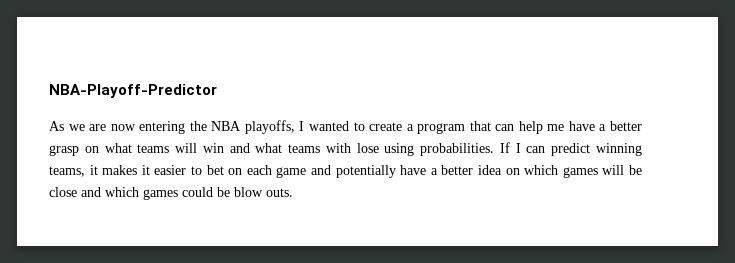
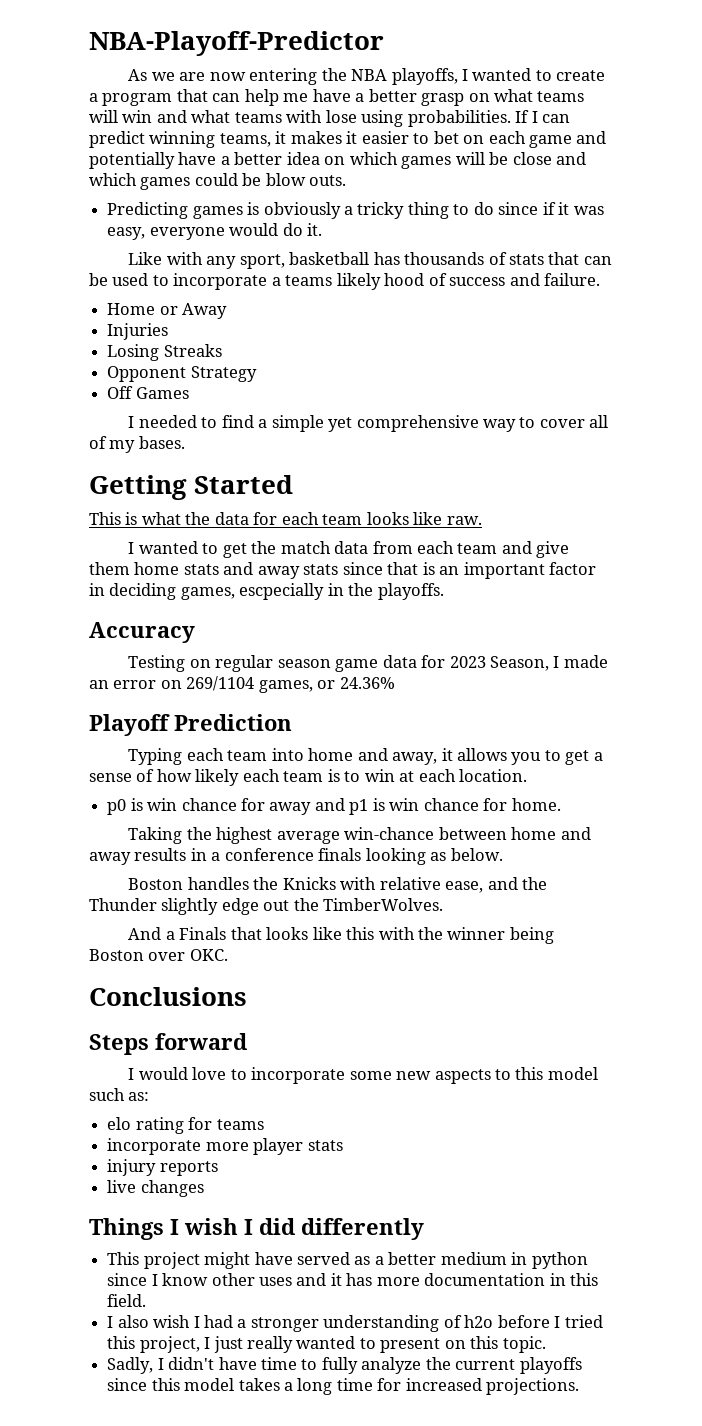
(293, 192) none -> [107,202,604,219] [107,223,322,240] [128,252,612,269] [89,273,601,290] [107,303,228,319] [107,323,169,340] [107,344,222,361] [107,366,257,382] [107,386,189,399] [128,415,609,432] [89,436,185,453] [89,475,294,500] [89,512,482,525] [128,541,570,558] [89,562,597,579] [89,583,444,600] [89,622,195,643] [128,655,608,672] [89,676,395,693] [89,714,292,736] [128,748,603,765] [89,769,528,786] [107,798,561,815] [128,827,591,844] [89,848,503,865] [128,877,547,893] [89,898,444,915] [128,927,554,944] [89,949,228,961] [89,987,247,1006] [89,1033,247,1055] [128,1067,598,1084] [89,1088,150,1101] [107,1117,264,1134] [107,1138,343,1155] [107,1159,218,1176] [107,1180,204,1197] [89,1218,424,1240] [107,1252,588,1269] [107,1273,599,1286] [107,1294,147,1307] [107,1315,603,1332] [107,1336,546,1353] [107,1357,582,1374] [107,1378,580,1395] // Predicting games is obviously a tricky thing to do since if it was easy, everyone would do it. // Like with any sport, basketball has thousands of stats that can be used to incorporate a teams likely hood of success and failure. // Home or Away // Injuries // Losing Streaks // Opponent Strategy // Off Games // I needed to find a simple yet comprehensive way to cover all of my bases. // Getting Started // This is what the data for each team looks like raw. // I wanted to get the match data from each team and give them home stats and away stats since that is an important factor in deciding games, escpecially in the playoffs. // Accuracy // Testing on regular season game data for 2023 Season, I made an error on 269/1104 games, or 24.36% // Playoff Prediction // Typing each team into home and away, it allows you to get a sense of how likely each team is to win at each location. // p0 is win chance for away and p1 is win chance for home. // Taking the highest average win-chance between home and away results in a conference finals looking as below. // Boston handles the Knicks with relative ease, and the Thunder slightly edge out the TimberWolves. // And a Finals that looks like this with the winner being Boston over OKC. // Conclusions // Steps forward // I would love to incorporate some new aspects to this model such as: // elo rating for teams // incorporate more player stats // injury reports // live changes // Things I wish I did differently // This project might have served as a better medium in python since I know other uses and it has more documentation in this field. // I also wish I had a stronger understanding of h2o before I tried this project, I just really wanted to present on this topic. // Sadly, I didn't have time to fully analyze the current playoffs since this model takes a long time for increased projections.

